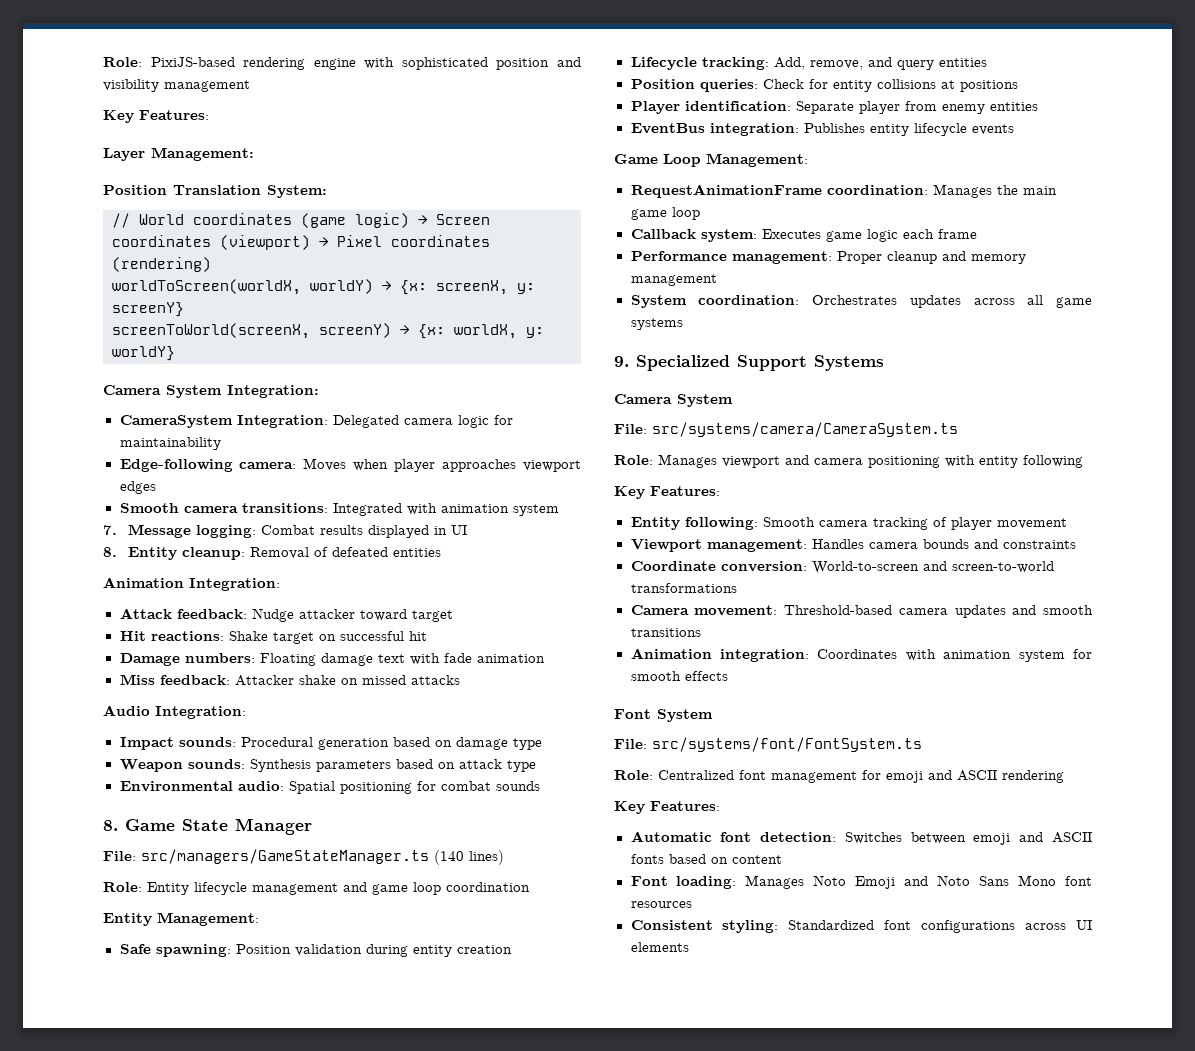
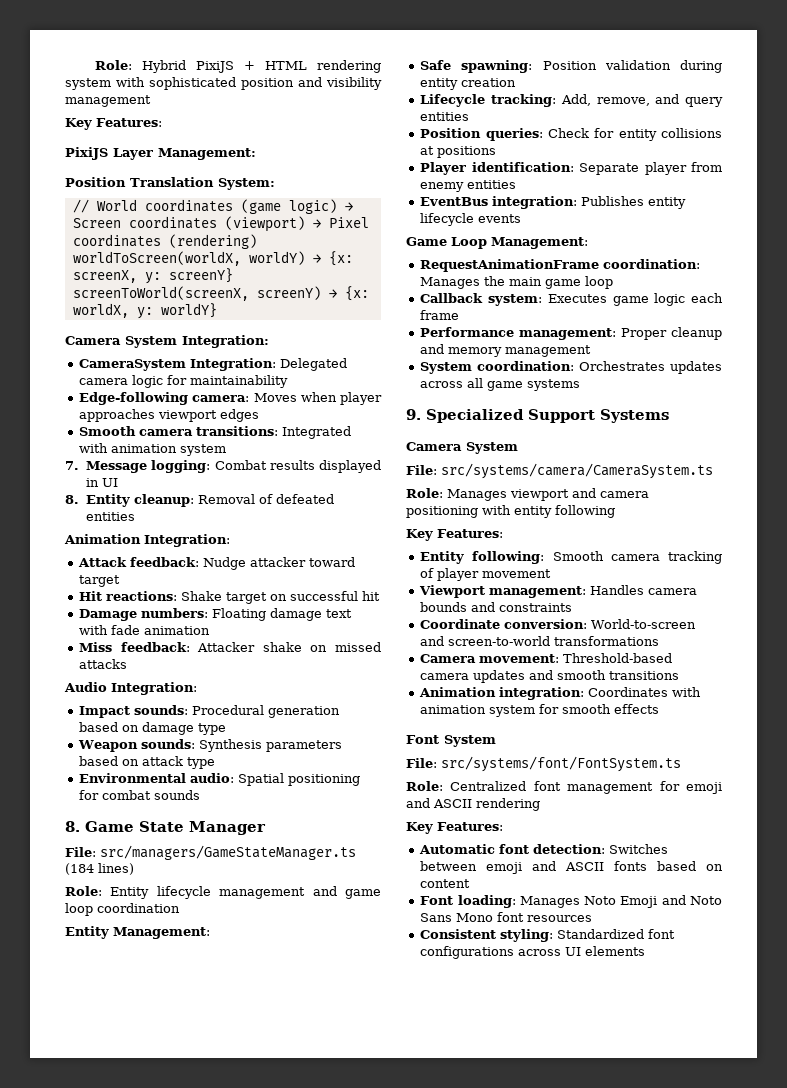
[103,57,356,70] Role: PixiJS-based rendering engine -> [95,60,381,73] [65,78,111,90] Role: Hybrid PixiJS + HTML rendering system
(209, 115) none -> [65,147,108,160] PixiJS
[434,850,464,865] (140 -> [65,863,94,875] (184

